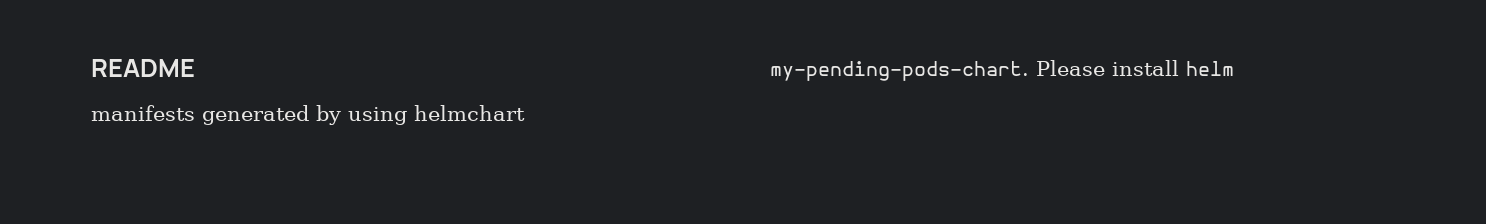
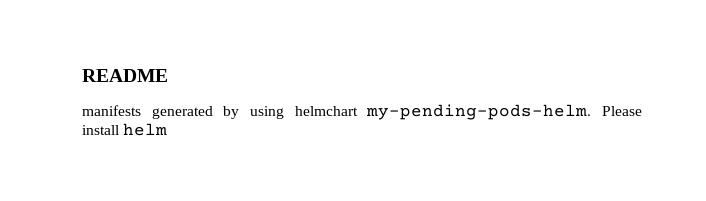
[770,61,1029,81] my-pending-pods-chart. -> [366,104,592,120] my-pending-pods-helm.

